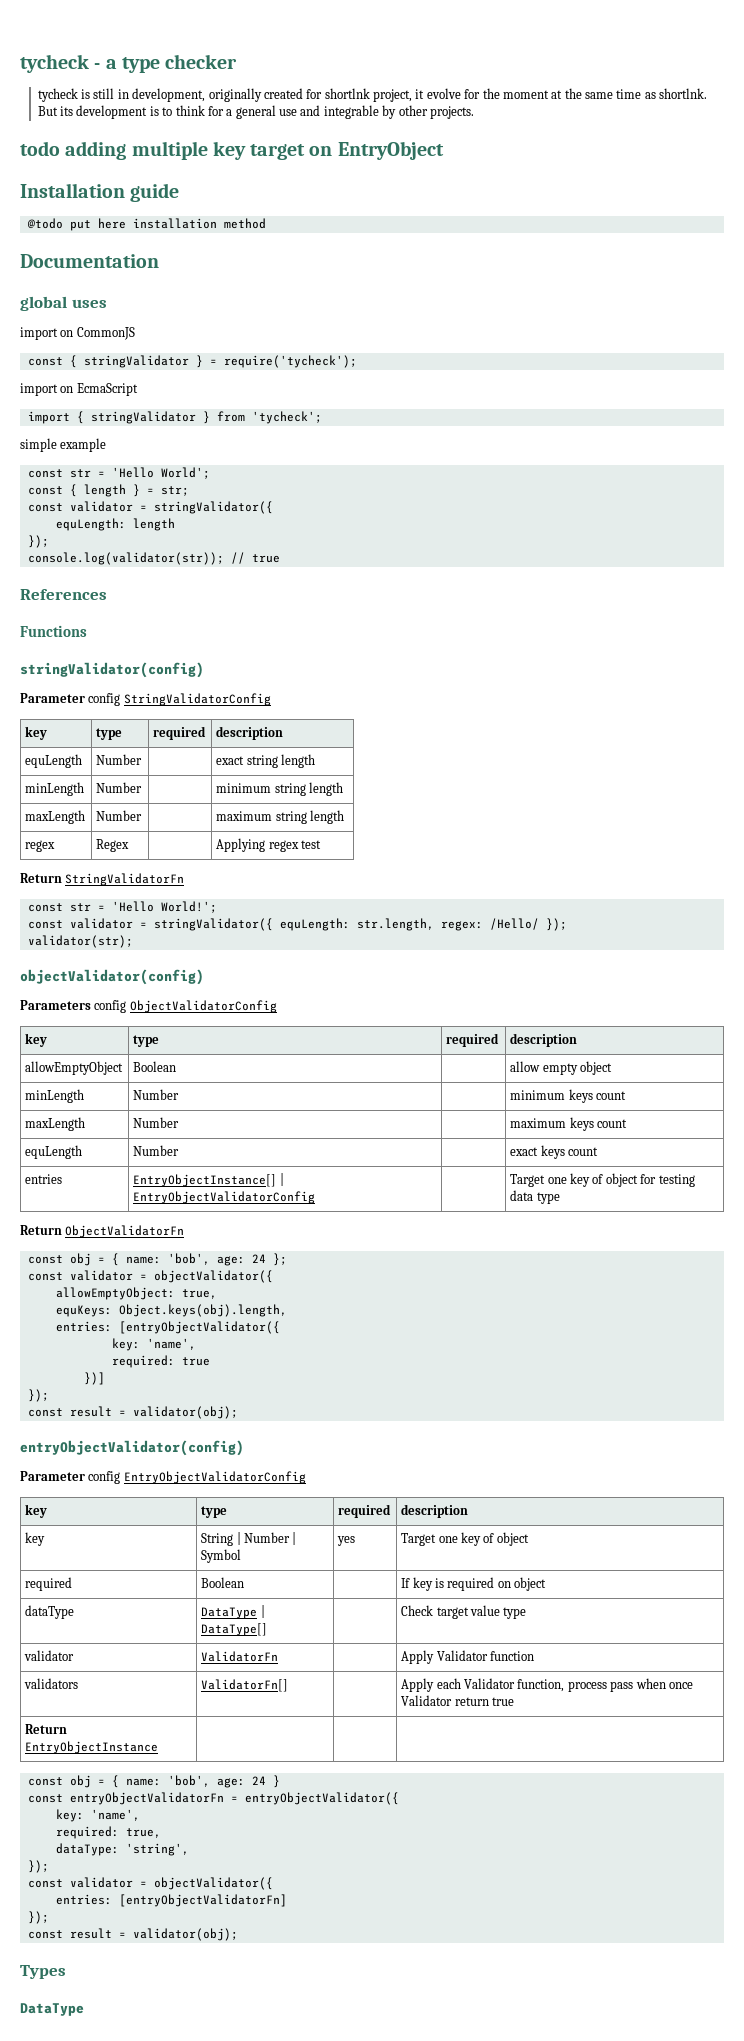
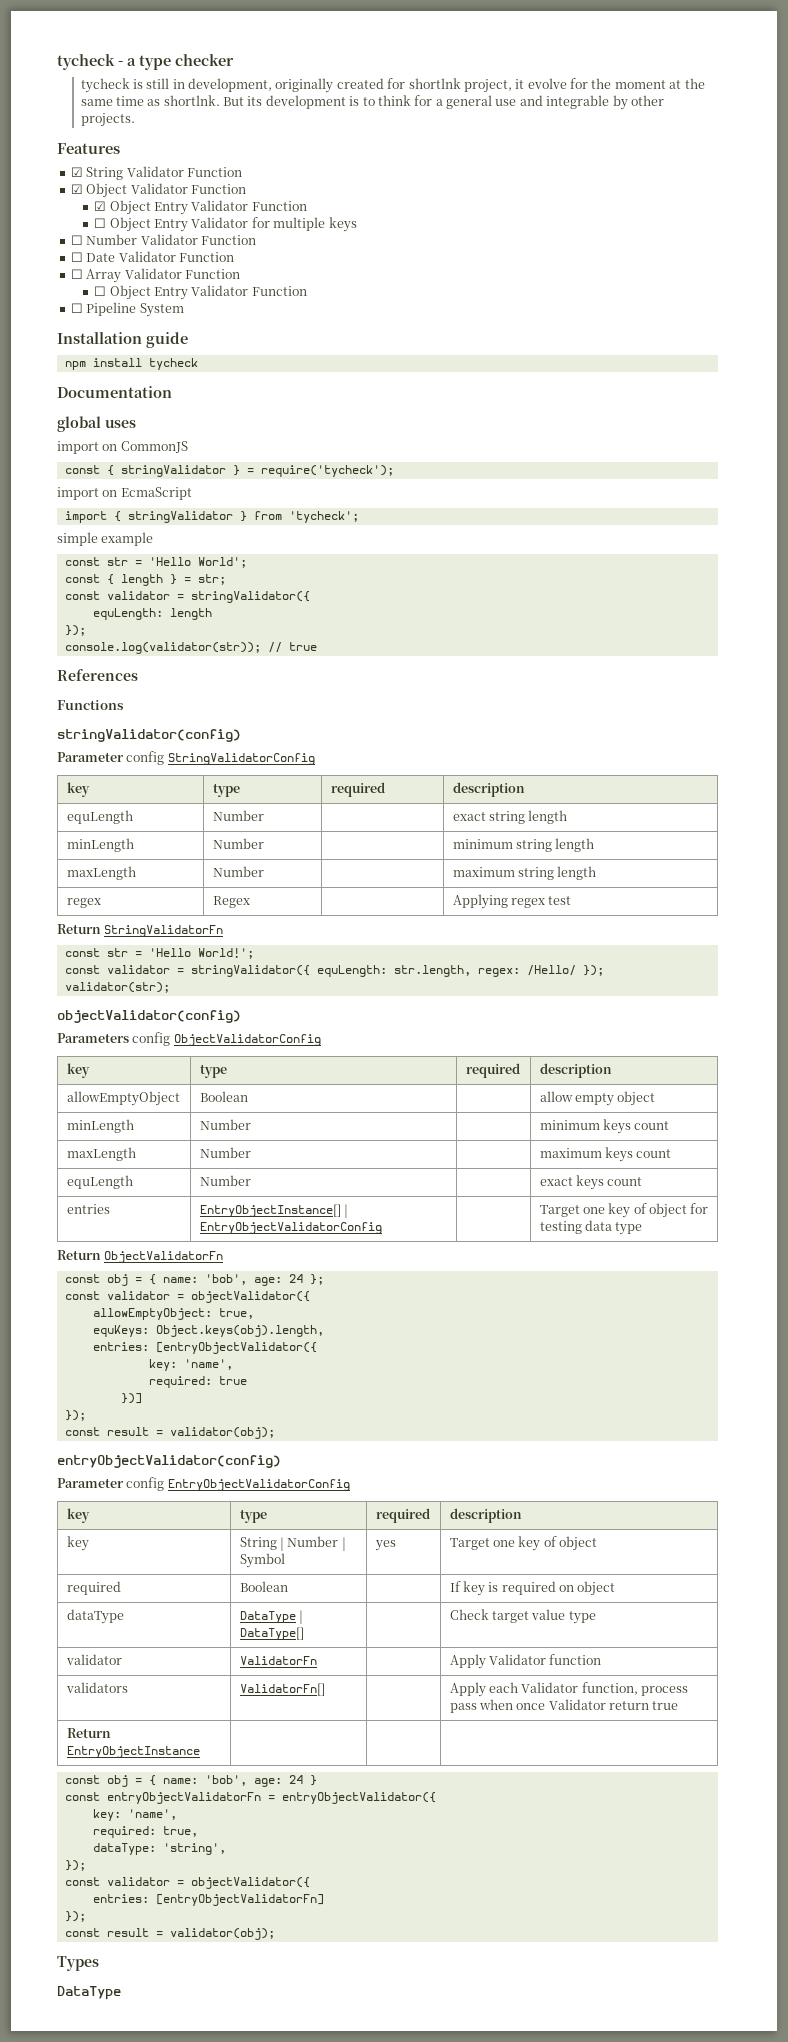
[20,141,444,160] [20,183,180,202] [26,218,266,231] todo adding multiple key target on EntryObject // Installation guide // @todo put here installation method -> [57,143,120,154] [70,166,242,180] [70,183,246,198] [94,200,307,215] [94,217,357,232] [70,234,256,245] [70,251,234,262] [70,268,240,283] [94,285,307,300] [70,302,184,317] [57,332,188,348] [64,358,198,370] Features // ☑ String Validator Function // ☑ Object Validator Function // ☑ Object Entry Validator Function // ☐ Object Entry Validator for multiple keys // ☐ Number Validator Function // ☐ Date Validator Function // ☐ Array Validator Function // ☐ Object Entry Validator Function // ☐ Pipeline System // Installation guide // npm install tycheck

